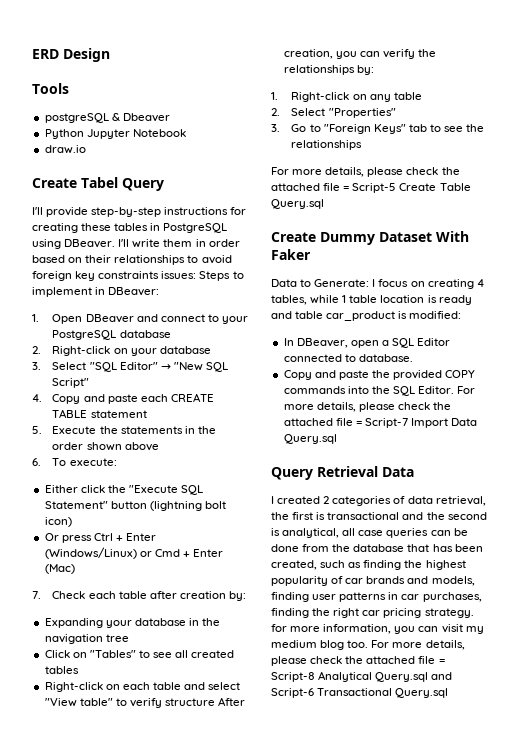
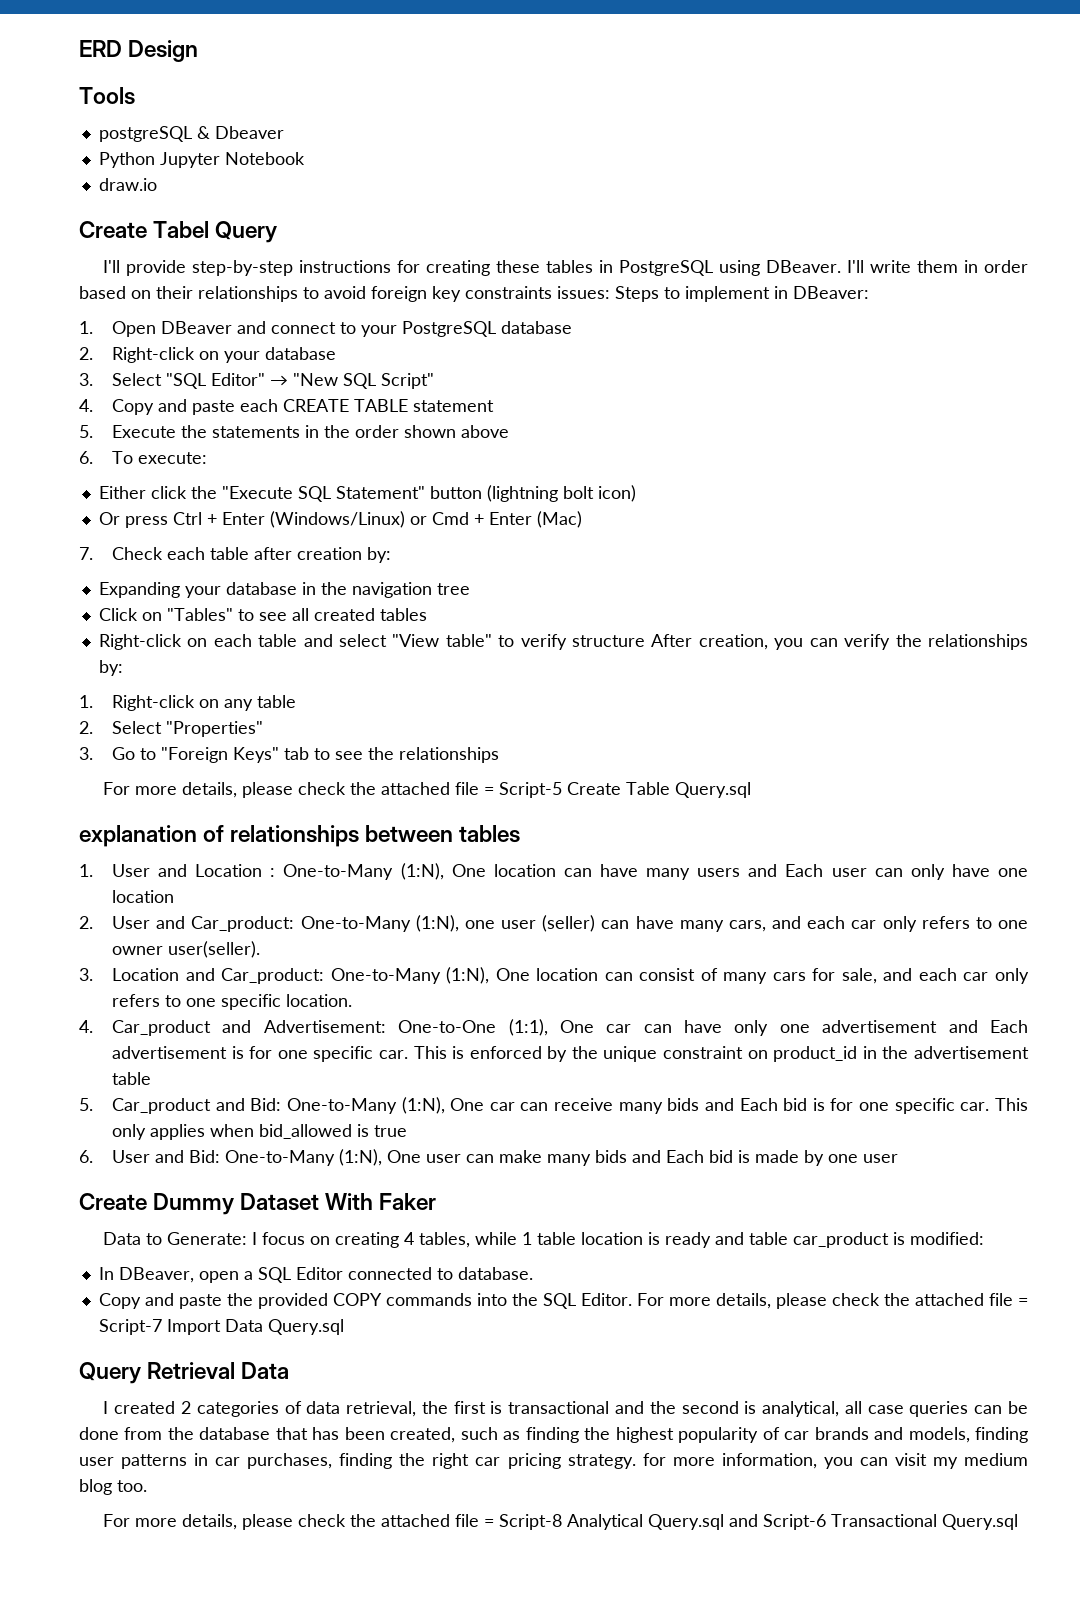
(324, 204) none -> [79,825,521,847] [79,863,1029,880] [112,890,175,903] [79,915,1028,932] [112,941,261,958] [79,967,1030,984] [112,994,353,1010] [79,1019,1028,1036] [112,1046,1029,1062] [112,1072,152,1085] [79,1097,1028,1114] [112,1124,408,1140] [79,1149,899,1166] // explanation of relationships between tables // 1. User and Location : One-to-Many (1:N), One location can have many users and Each user can only have one location // 2. User and Car_product: One-to-Many (1:N), one user (seller) can have many cars, and each car only refers to one owner user(seller). // 3. Location and Car_product: One-to-Many (1:N), One location can consist of many cars for sale, and each car only refers to one specific location. // 4. Car_product and Advertisement: One-to-One (1:1), One car can have only one advertisement and Each advertisement is for one specific car. This is enforced by the unique constraint on product_id in the advertisement table // 5. Car_product and Bid: One-to-Many (1:N), One car can receive many bids and Each bid is for one specific car. This only applies when bid_allowed is true // 6. User and Bid: One-to-Many (1:N), One user can make many bids and Each bid is made by one user
(369, 644) none -> (147, 1486) //

